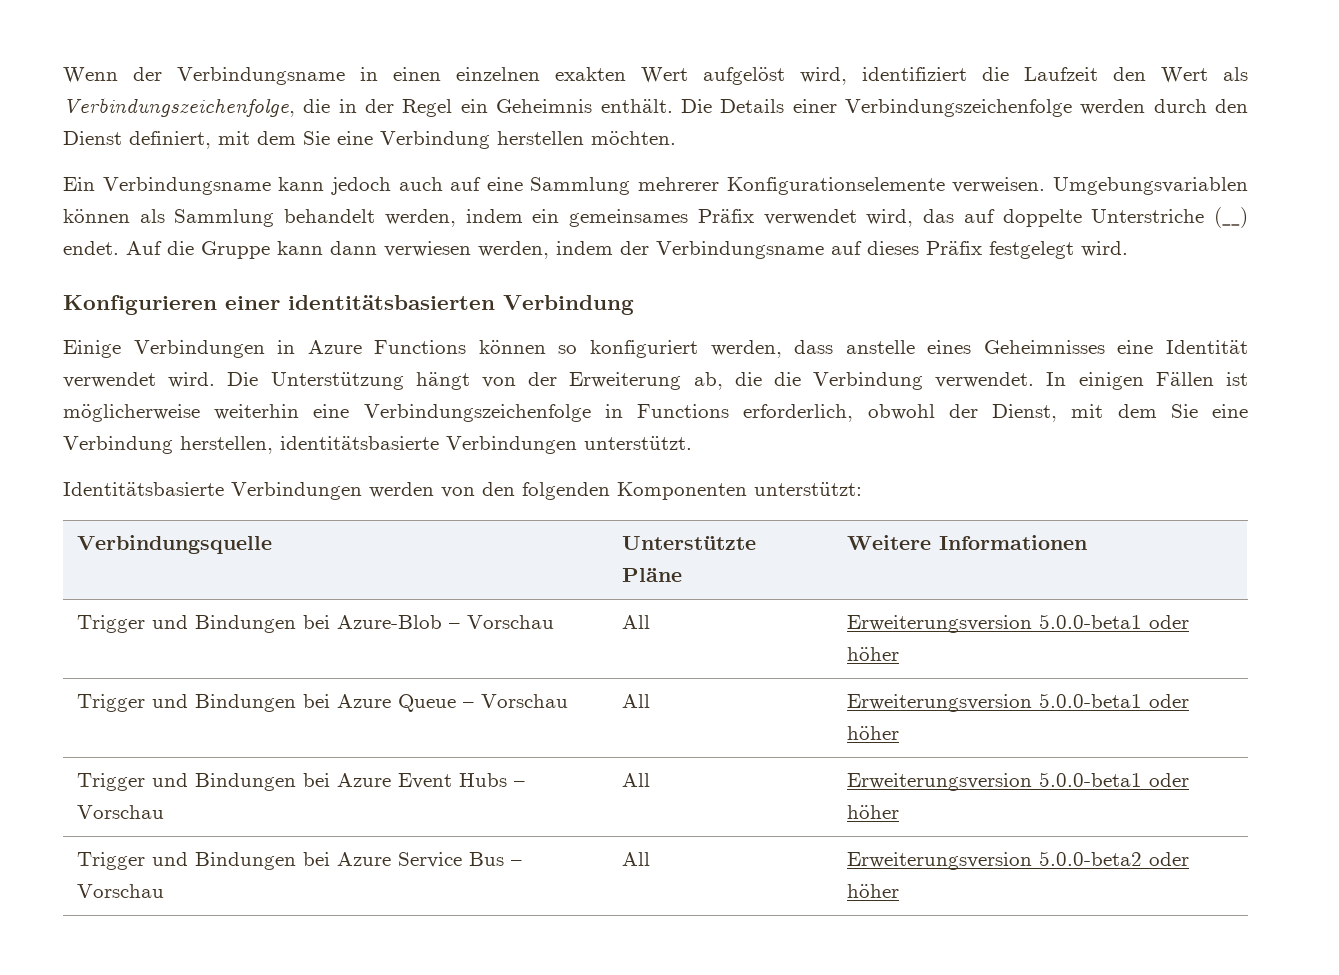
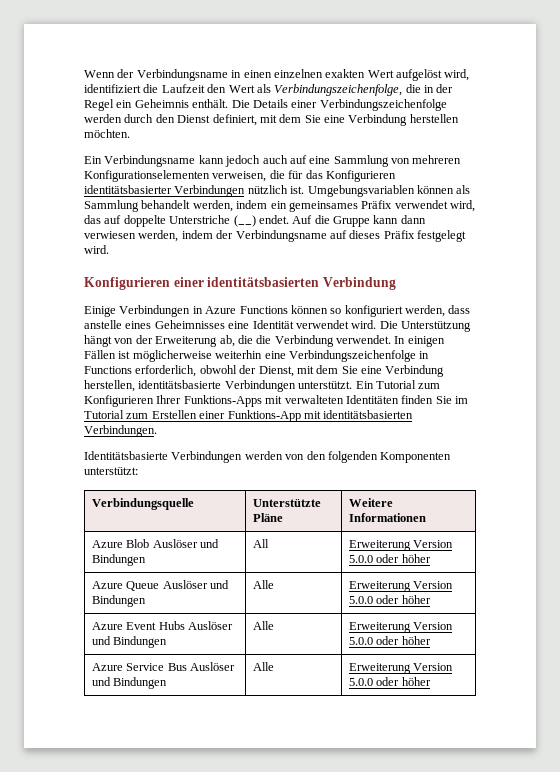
[638,177,1046,195] mehrerer Konfigurationselemente verweisen. -> [391,155,462,164] [84,170,396,182] [84,185,305,197] von mehreren Konfigurationselementen verweisen, die für das Konfigurieren identitätsbasierter Verbindungen nützlich ist.
(692, 443) none -> [355,380,441,389] [84,395,468,407] [84,410,414,422] [84,425,157,437] Ein Tutorial zum Konfigurieren Ihrer Funktions-Apps mit verwalteten Identitäten finden Sie im Tutorial zum Erstellen einer Funktions-App mit identitätsbasierten Verbindungen.
[77,615,555,633] [622,615,651,629] [847,614,1190,633] [847,647,900,661] [77,694,569,712] [622,694,651,708] [847,693,1190,712] [847,726,900,740] [77,773,526,791] [77,805,165,819] [622,773,651,787] [847,772,1190,791] [847,805,900,819] [77,852,523,870] [77,884,165,898] [622,852,651,866] [847,851,1143,870] Trigger und Bindungen bei Azure-Blob – Vorschau | All | Erweiterungsversion 5.0.0-beta1 oder höher // Trigger und Bindungen bei Azure Queue – Vorschau | All | Erweiterungsversion 5.0.0-beta1 oder höher // Trigger und Bindungen bei Azure Event Hubs – Vorschau | All | Erweiterungsversion 5.0.0-beta1 oder höher // Trigger und Bindungen bei Azure Service Bus – Vorschau | All | Erweiterungsversion 5.0.0-beta2 -> [91,539,219,548] [91,554,146,566] [252,539,269,548] [348,540,454,551] [348,554,431,563] [91,580,229,591] [91,595,146,607] [252,580,274,589] [348,581,454,592] [348,595,431,604] [91,621,233,630] [91,636,168,648] [252,621,274,630] [348,622,454,633] [348,636,431,645] [91,662,235,671] [91,677,168,689] [252,662,274,671] [348,663,454,674] [348,678,373,686] Azure Blob Auslöser und Bindungen | All | Erweiterung Version 5.0.0 oder höher // Azure Queue Auslöser und Bindungen | Alle | Erweiterung Version 5.0.0 oder höher // Azure Event Hubs Auslöser und Bindungen | Alle | Erweiterung Version 5.0.0 oder höher // Azure Service Bus Auslöser und Bindungen | Alle | Erweiterung Version 5.0.0

